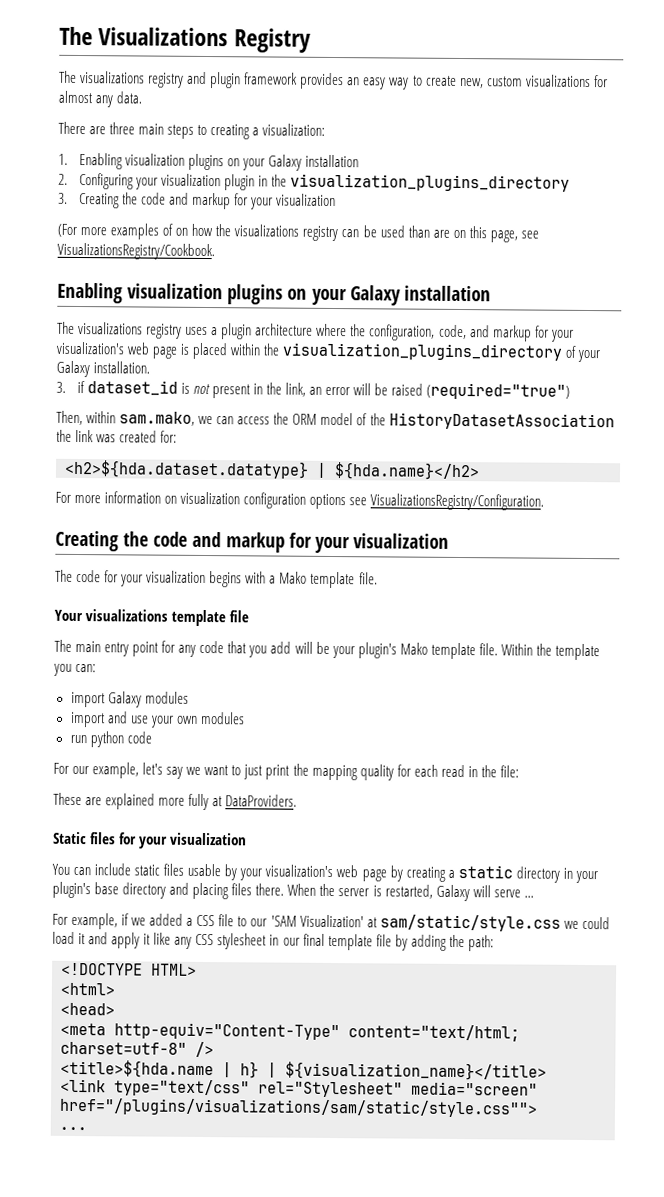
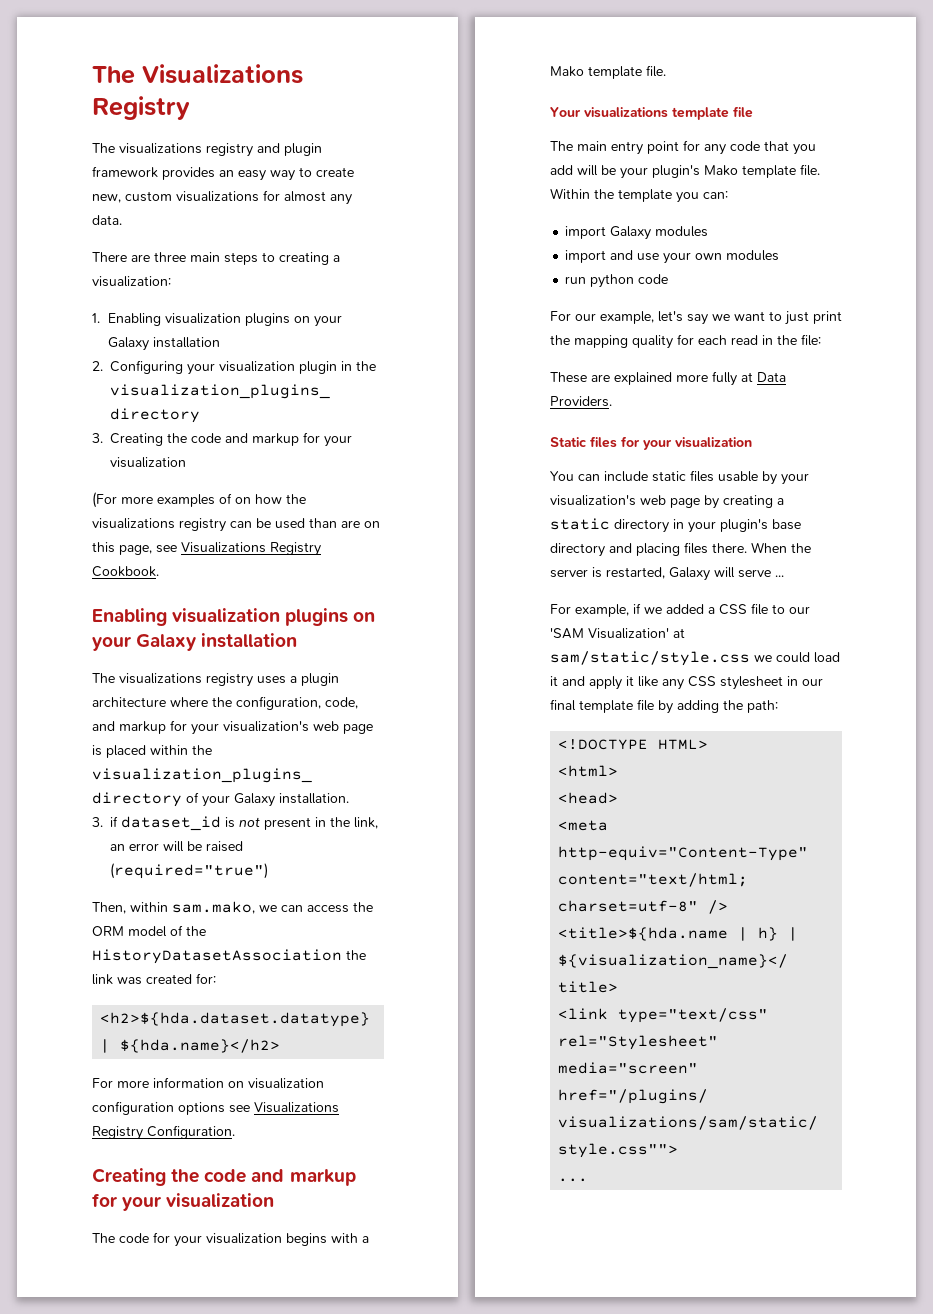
[57,242,215,261] VisualizationsRegistry/Cookbook. -> [181,542,321,556] [92,566,159,577] Visualizations Registry Cookbook.
[370,493,545,511] VisualizationsRegistry/Configuration. -> [254,1102,339,1113] [92,1125,235,1140] Visualizations Registry Configuration.
[225,794,298,807] DataProviders. -> [757,372,786,382] [550,396,612,407] Data Providers.

